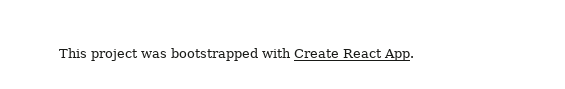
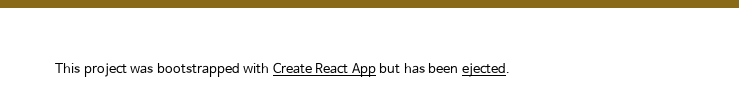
[384,49,414,61] App. -> [351,63,510,77] App but has been ejected.

